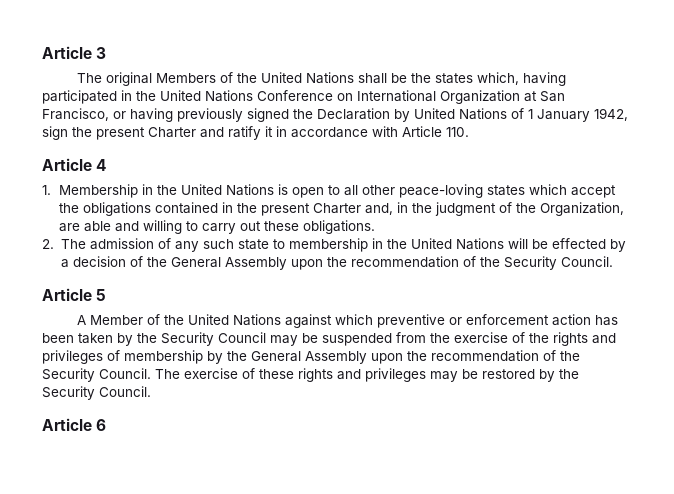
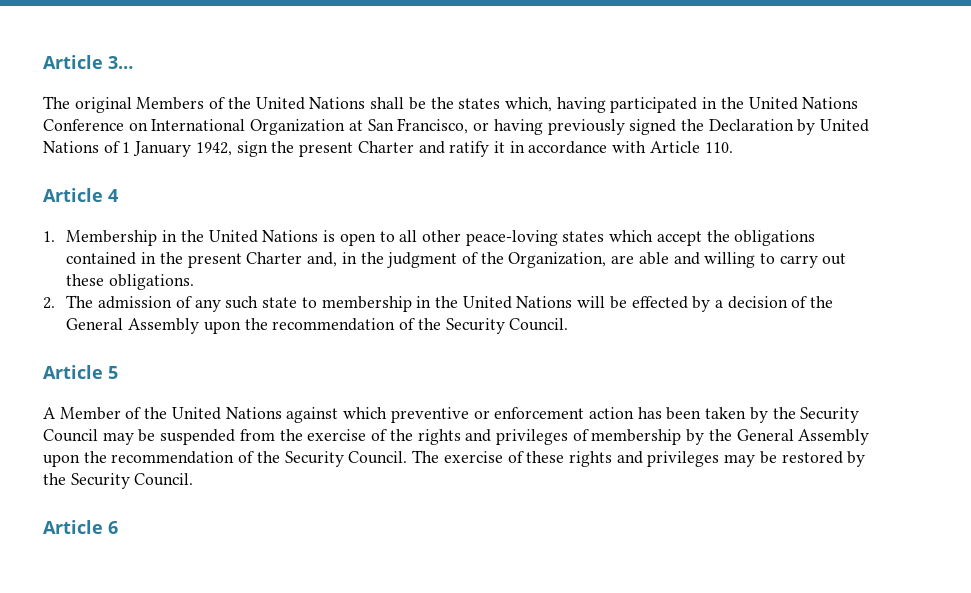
[42,46,107,59] Article 3 -> [43,55,133,69] Article 3…

